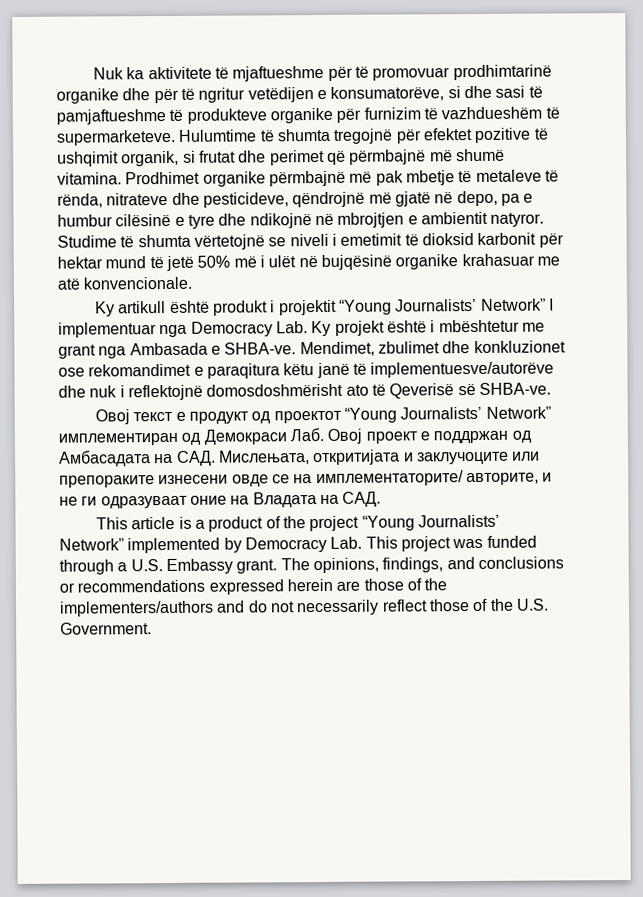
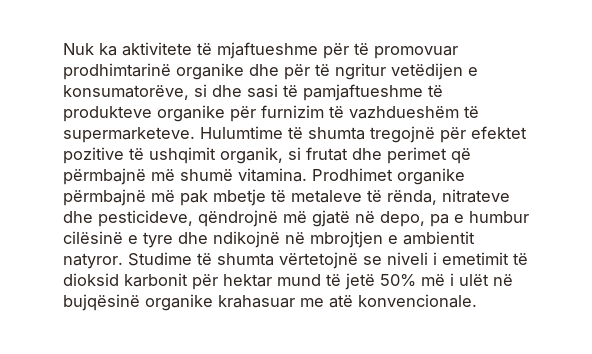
[94,298,554,317] [58,319,545,338] [58,340,566,359] [58,361,555,379] [58,382,551,401] [94,406,551,425] [58,427,532,446] [59,449,541,467] [59,470,553,488] [59,491,382,509] [95,514,500,532] [59,535,537,554] [59,556,564,575] [59,578,448,595] [59,598,549,617] [60,622,152,635] // Ky artikull është produkt i projektit “Young Journalists’ Network” I implementuar nga Democracy Lab. Ky projekt është i mbështetur me grant nga Ambasada e SHBA-ve. Mendimet, zbulimet dhe konkluzionet ose rekomandimet e paraqitura këtu janë të implementuesve/autorëve dhe nuk i reflektojnë domosdoshmërisht ato të Qeverisë së SHBA-ve. // Овој текст е продукт од проектот “Young Journalists’ Network” имплементиран од Демокраси Лаб. Овој проект е поддржан од Амбасадата на САД. Мислењата, откритијата и заклучоците или препораките изнесени овде се на имплементаторите/ авторите, и не ги одразуваат оние на Владата на САД. // This article is a product of the project “Young Journalists’ Network” implemented by Democracy Lab. This project was funded through a U.S. Embassy grant. The opinions, findings, and conclusions or recommendations expressed herein are those of the implementers/authors and do not necessarily reflect those of the U.S. Government. -> (477, 301) none

